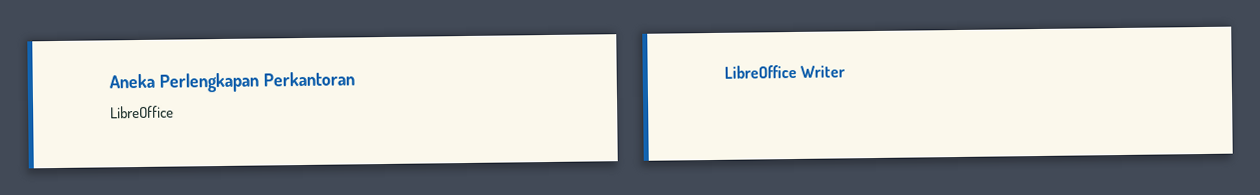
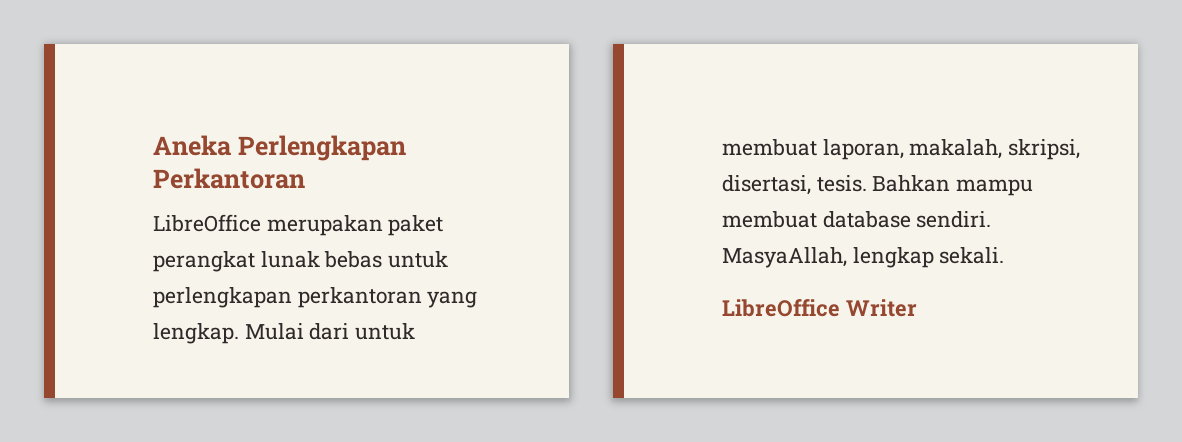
(174, 112) none -> [266,215,444,236] [153,251,449,272] [153,287,478,308] [153,323,416,344] [722,139,1081,160] [722,175,1034,196] [722,211,992,228] [722,247,1005,268] merupakan paket perangkat lunak bebas untuk perlengkapan perkantoran yang lengkap. Mulai dari untuk membuat laporan, makalah, skripsi, disertasi, tesis. Bahkan mampu membuat database sendiri. MasyaAllah, lengkap sekali.

